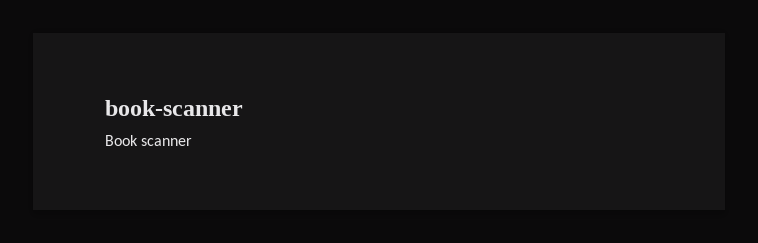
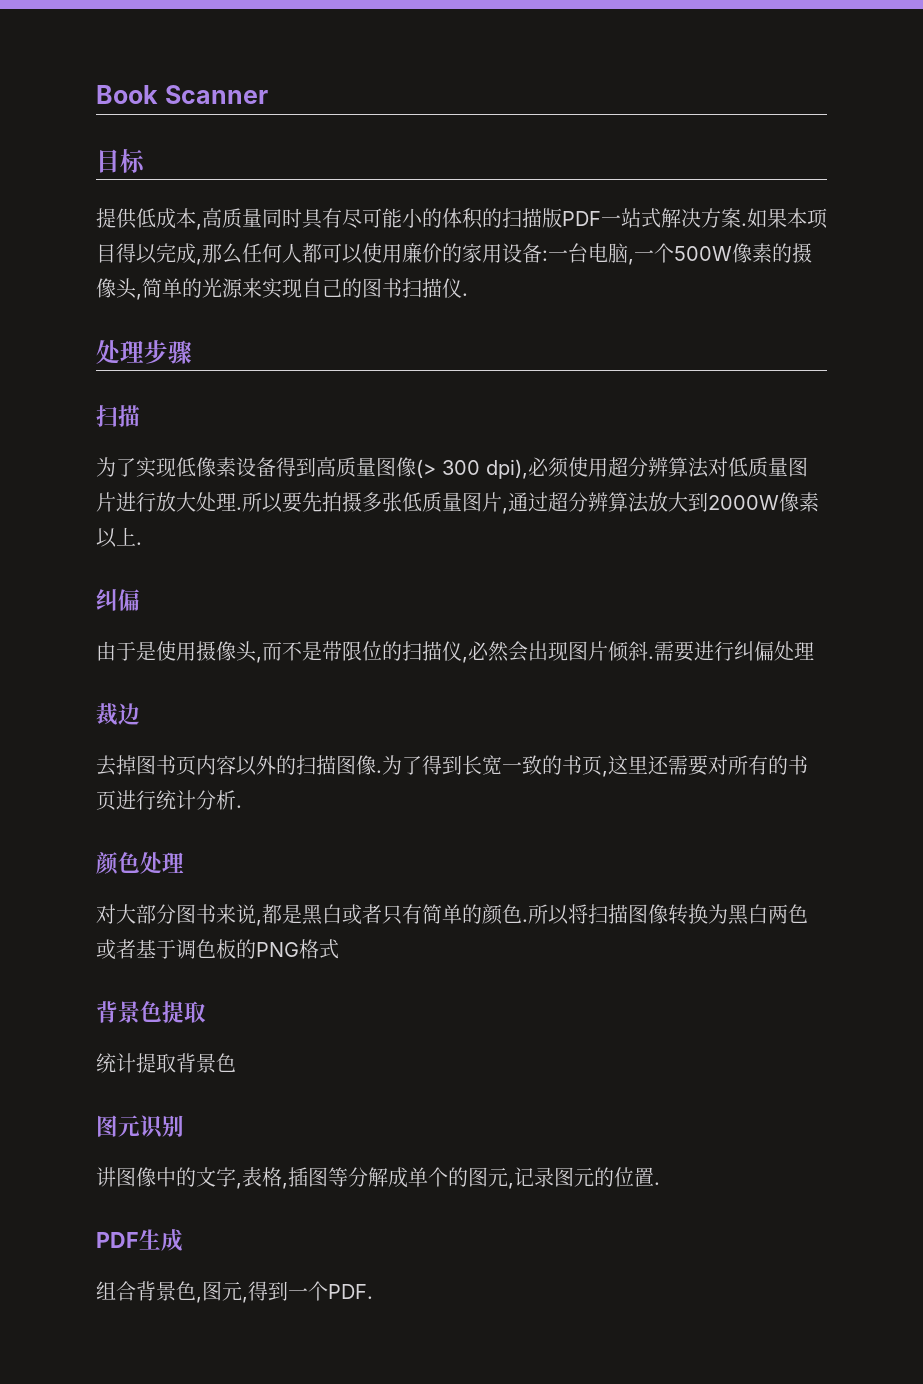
[105,100,243,116] [105,135,193,146] book-scanner // Book scanner -> [96,85,268,104] [96,149,146,173] [96,208,828,230] [96,243,812,265] [96,278,468,300] [96,340,192,364] [96,405,140,427] [96,457,808,479] [96,492,819,514] [96,527,142,548] [96,589,140,611] [96,641,814,663] [96,703,140,726] [96,755,808,777] [96,790,242,810] [96,852,184,875] [96,904,808,926] [96,939,339,960] [96,1001,206,1024] [96,1053,236,1073] [96,1115,184,1139] [96,1167,660,1189] [96,1229,183,1252] [96,1281,373,1303] Book Scanner // 目标 // 提供低成本,高质量同时具有尽可能小的体积的扫描版PDF一站式解决方案.如果本项目得以完成,那么任何人都可以使用廉价的家用设备:一台电脑,一个500W像素的摄像头,简单的光源来实现自己的图书扫描仪. // 处理步骤 // 扫描 // 为了实现低像素设备得到高质量图像(> 300 dpi),必须使用超分辨算法对低质量图片进行放大处理.所以要先拍摄多张低质量图片,通过超分辨算法放大到2000W像素以上. // 纠偏 // 由于是使用摄像头,而不是带限位的扫描仪,必然会出现图片倾斜.需要进行纠偏处理 // 裁边 // 去掉图书页内容以外的扫描图像.为了得到长宽一致的书页,这里还需要对所有的书页进行统计分析. // 颜色处理 // 对大部分图书来说,都是黑白或者只有简单的颜色.所以将扫描图像转换为黑白两色或者基于调色板的PNG格式 // 背景色提取 // 统计提取背景色 // 图元识别 // 讲图像中的文字,表格,插图等分解成单个的图元,记录图元的位置. // PDF生成 // 组合背景色,图元,得到一个PDF.

